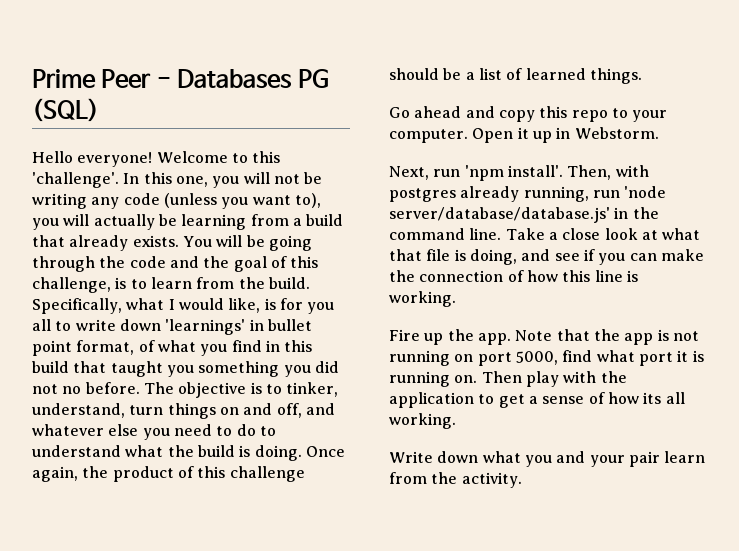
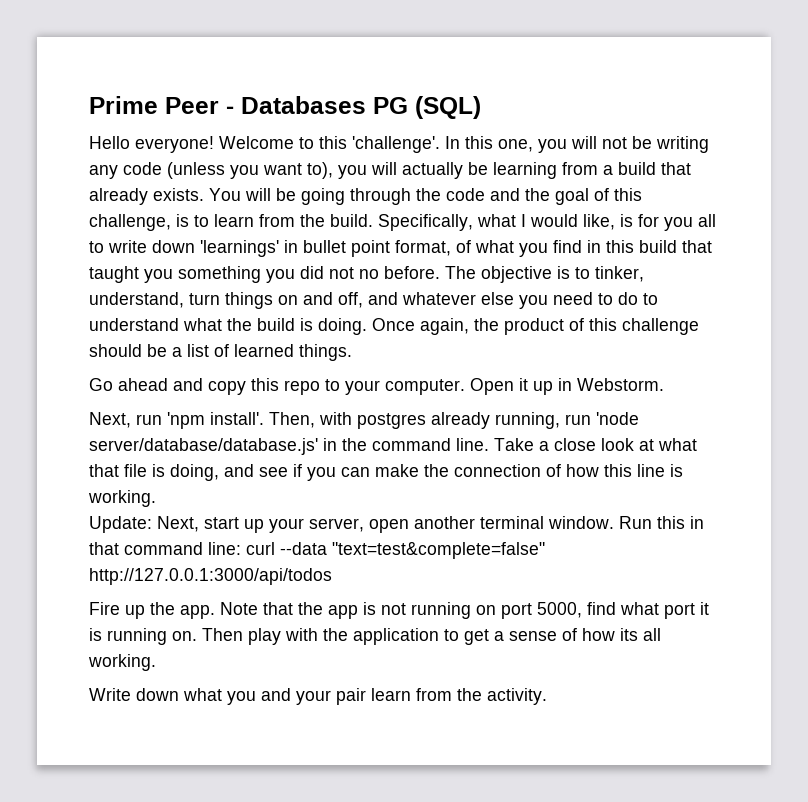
(456, 299) none -> [89,516,704,533] [89,542,545,559] [89,568,332,585] // Update: Next, start up your server, open another terminal window. Run this in that command line: curl --data "text=test&complete=false" http://127.0.0.1:3000/api/todos

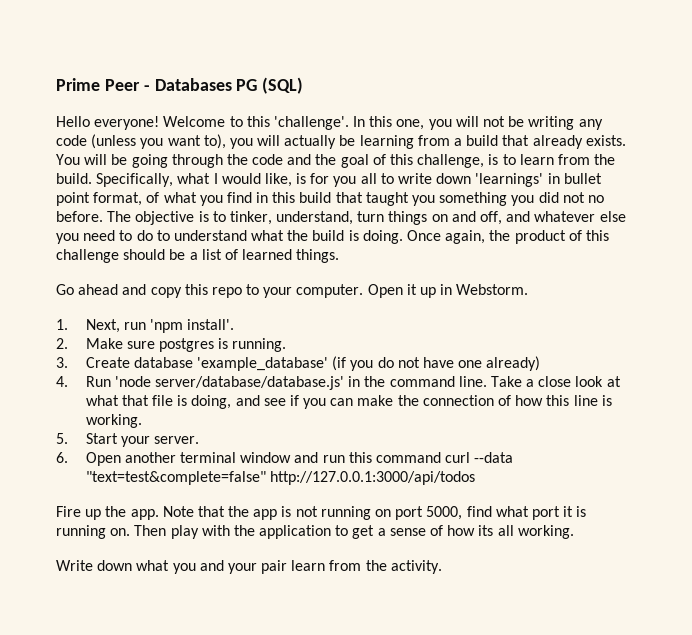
(664, 384) none -> [56,319,68,330] 1.
[269,412,591,429] Then, with postgres already running, run -> [56,338,287,352] [56,356,541,371] [56,376,111,387] // 2. Make sure postgres is running. // 3. Create database 'example_database' (if you do not have one already) // 4. Run
[89,516,704,533] [89,542,241,555] Update: Next, start up your server, open another terminal window. Run this in that command line: -> [56,433,199,447] [56,452,441,466] 5. Start your server. // 6. Open another terminal window and run this command

